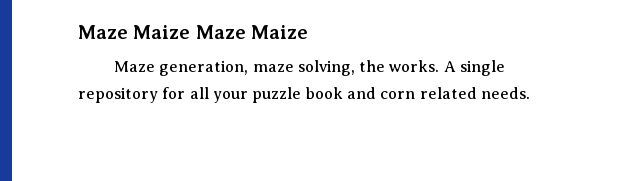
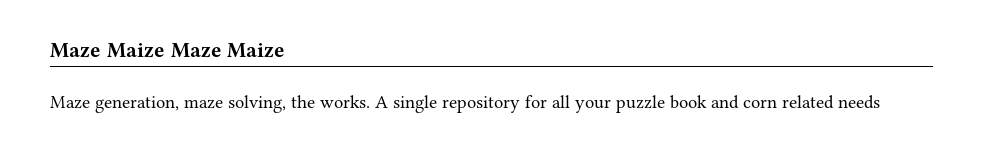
[480,87,530,99] needs. -> [838,95,880,109] needs

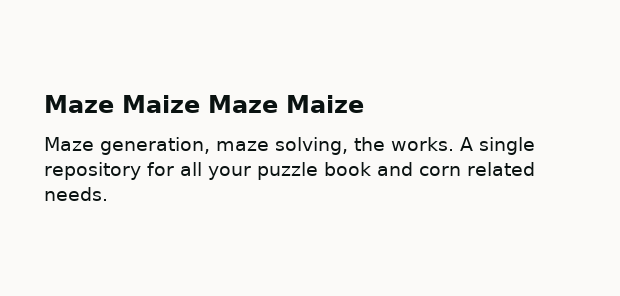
[838,95,880,109] needs -> [44,187,108,201] needs.

